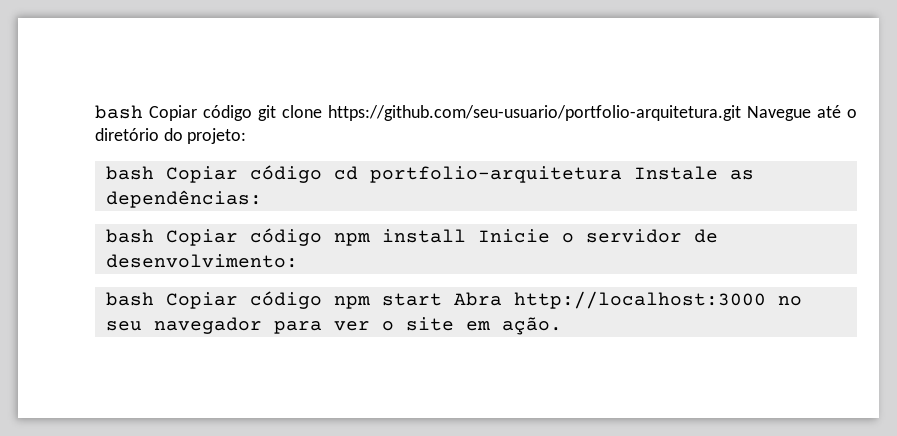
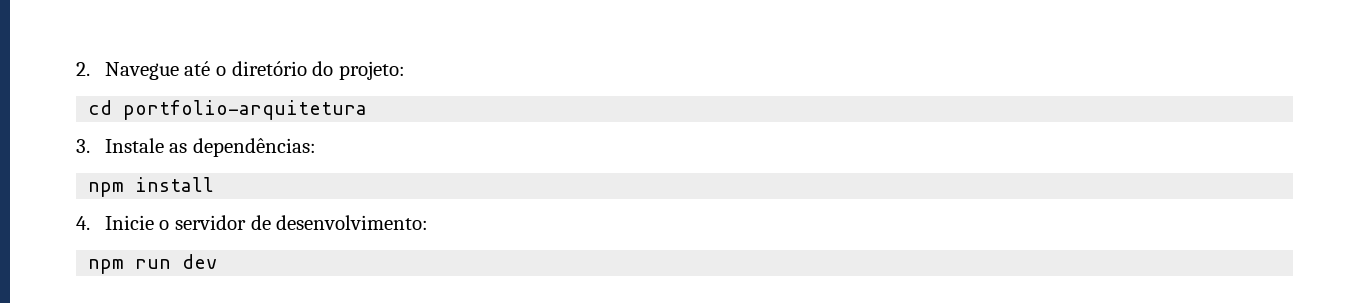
[95,105,741,121] bash Copiar código git clone https://github.com/seu-usuario/portfolio-arquitetura.git -> [76,62,90,76] 2.
[105,165,322,183] bash Copiar código -> (405, 70) none
(622, 174) none -> [76,139,90,153] // 3.
[105,228,322,246] bash Copiar código -> (316, 147) none
(466, 236) none -> [76,216,90,230] // 4.
[105,291,802,309] [105,317,562,335] bash Copiar código npm start Abra http://localhost:3000 no seu navegador para ver o site em ação. -> [88,254,218,274] npm run dev

